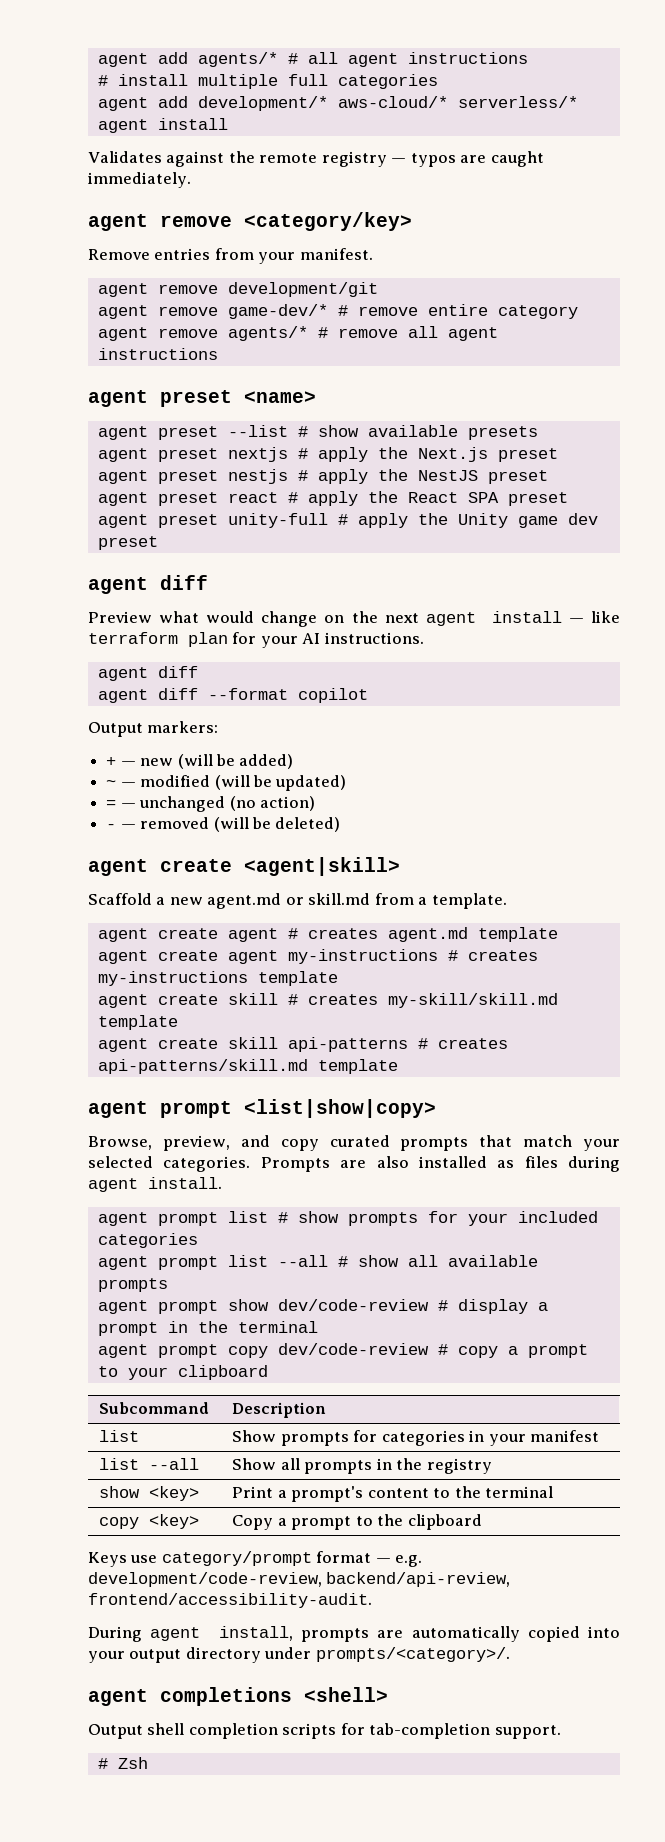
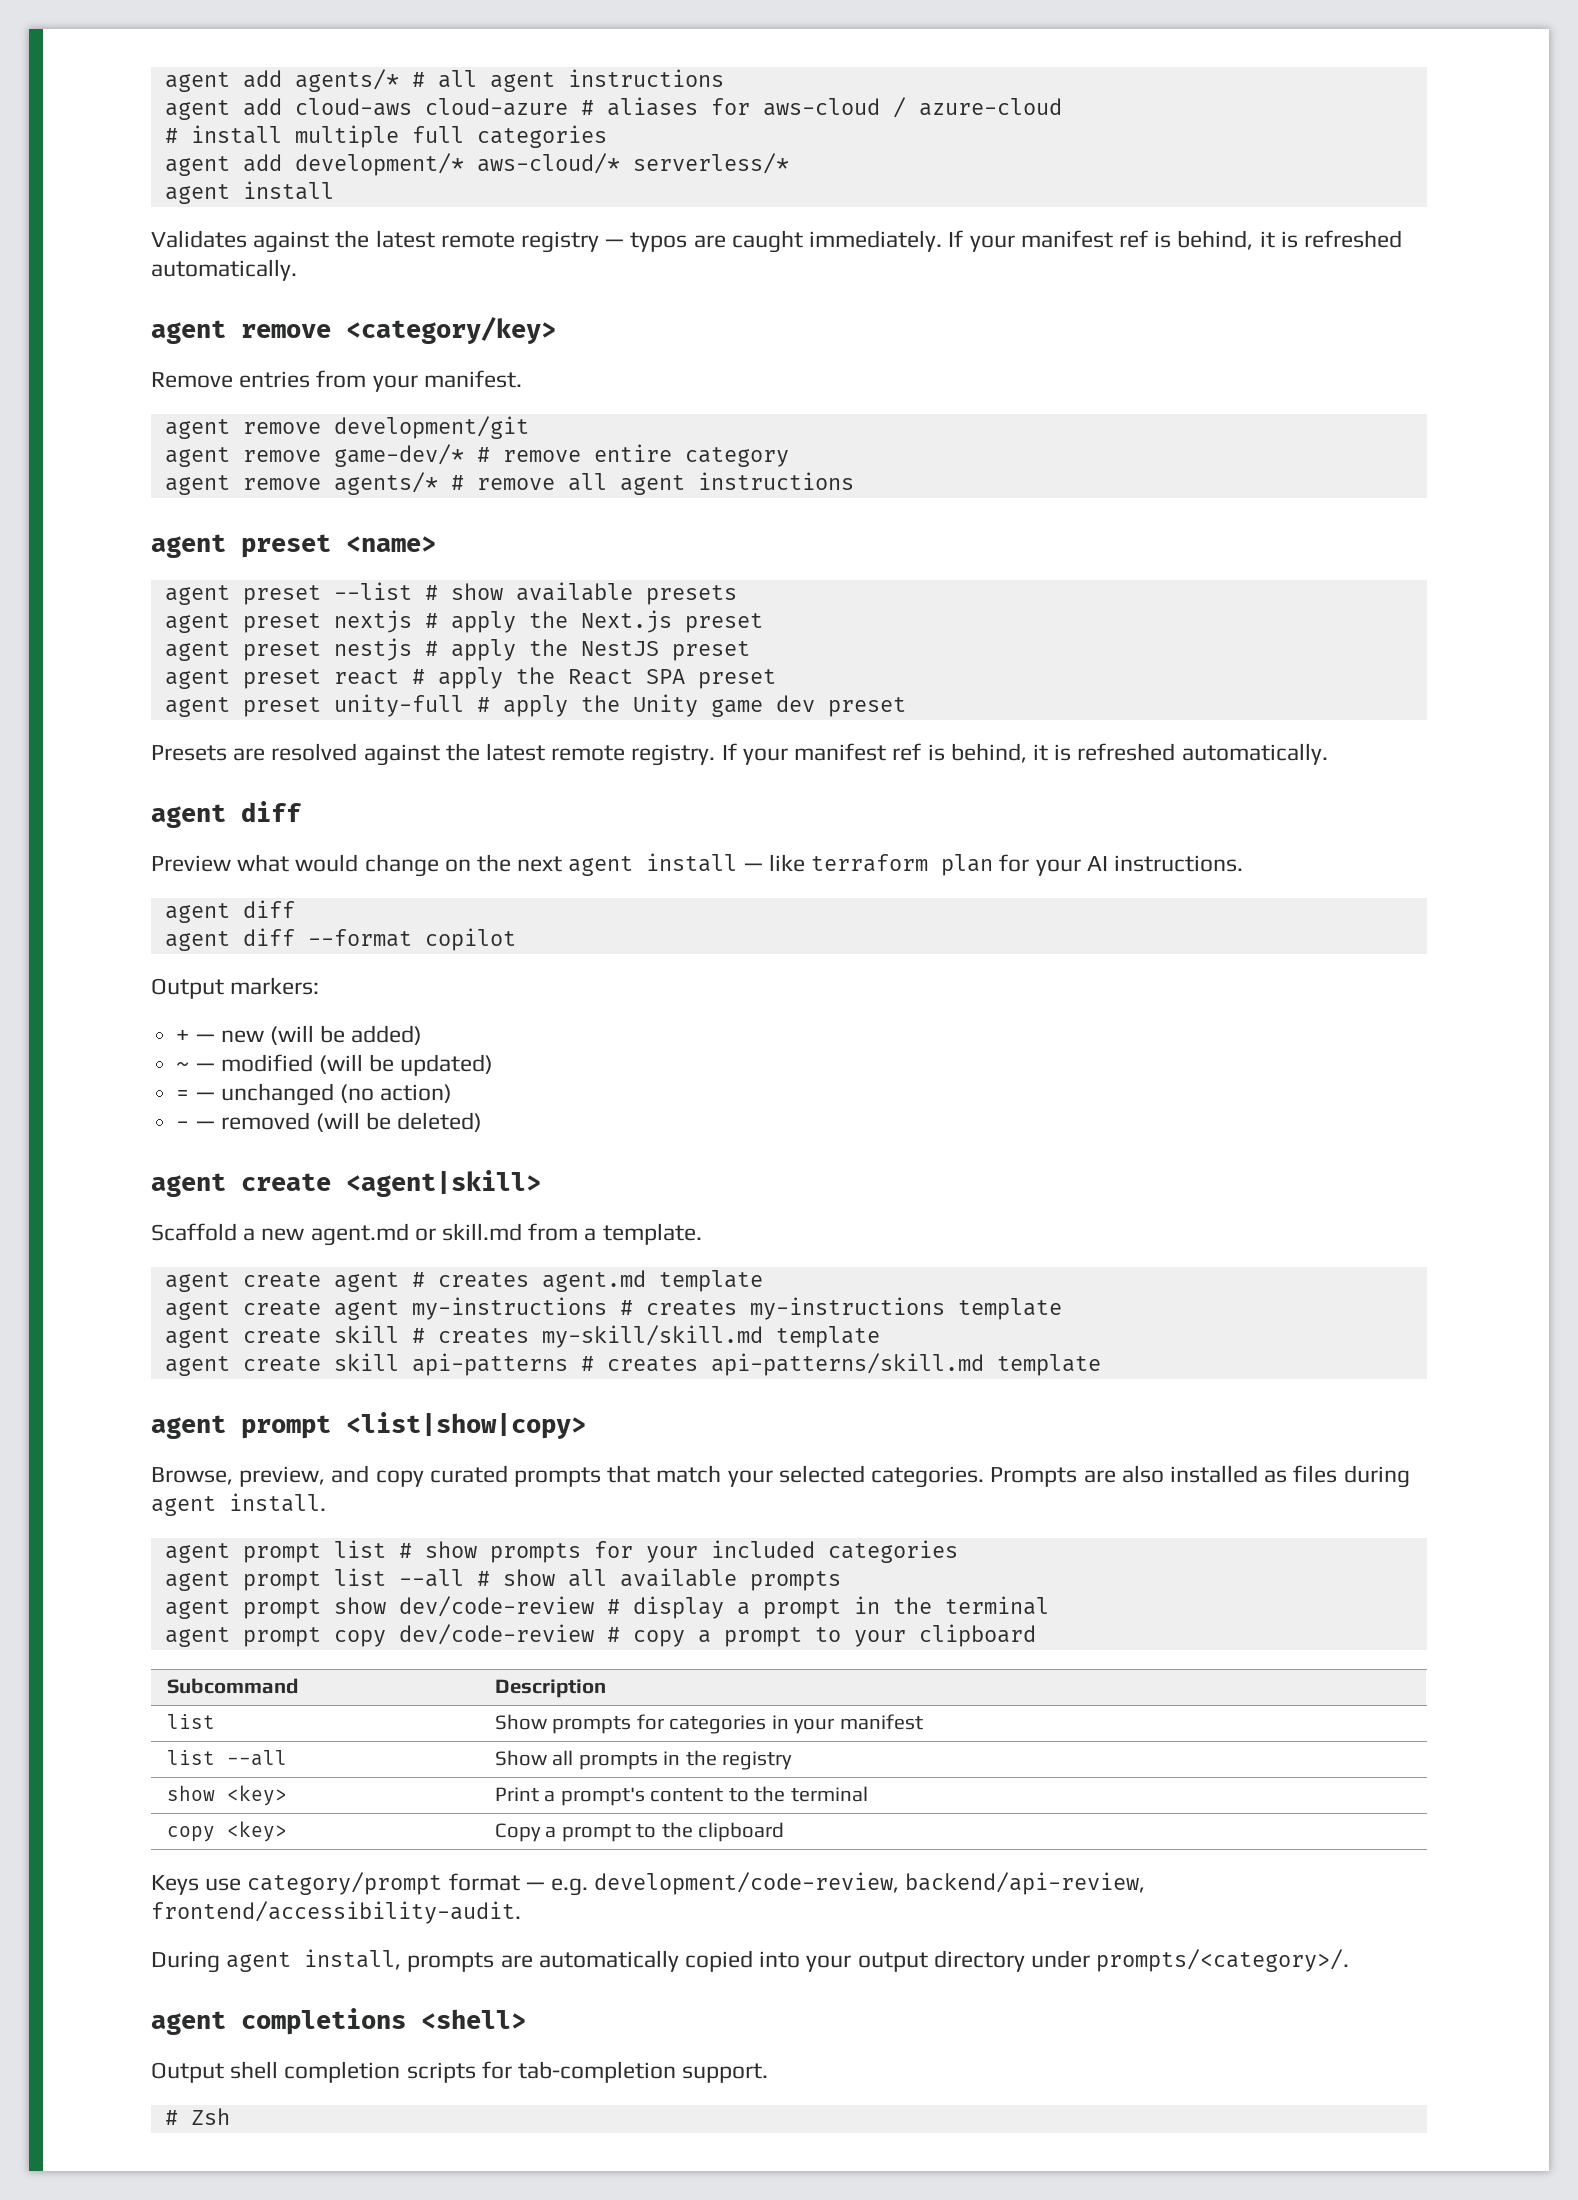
(528, 58) none -> [164,97,1062,120] // agent add cloud-aws cloud-azure # aliases for aws-cloud / azure-cloud
(255, 157) none -> [375,230,435,248] latest
(191, 180) none -> [948,230,1402,252] [151,259,297,281] If your manifest ref is behind, it is refreshed automatically.
(158, 543) none -> [151,743,1328,766] // Presets are resolved against the latest remote registry. If your manifest ref is behind, it is refreshed automatically.

